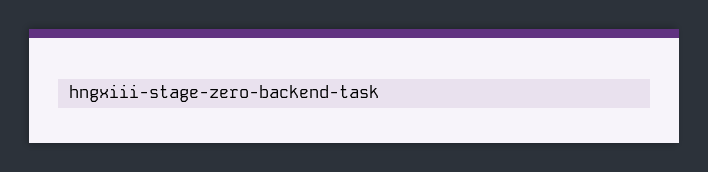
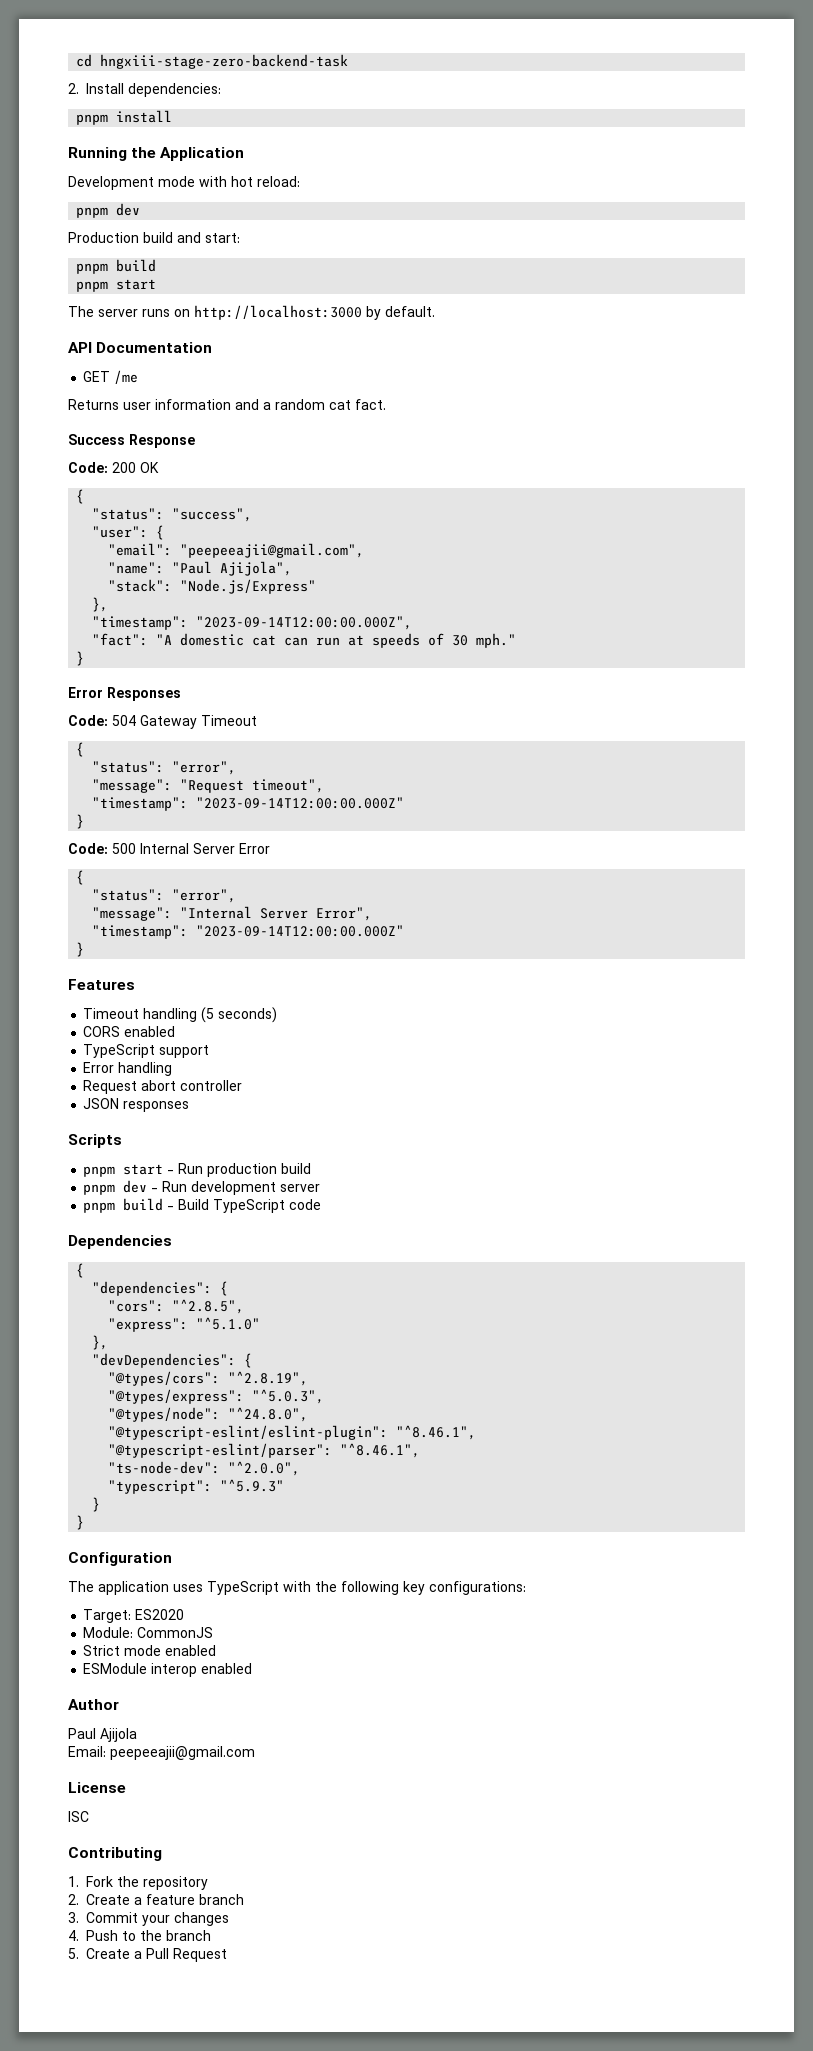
(69, 93) none -> [76,54,93,67] cd
(380, 93) none -> [68,83,222,97] [76,110,173,125] [68,147,245,161] [68,176,300,190] [76,203,141,218] [68,232,240,243] [76,259,157,274] [76,279,157,292] [68,305,435,320] [68,342,213,353] [83,370,139,384] [68,399,386,410] [68,434,195,448] [68,462,159,473] [76,489,85,504] [92,508,253,522] [92,525,165,540] [108,543,365,558] [108,561,293,576] [108,579,317,594] [92,597,109,612] [92,616,413,630] [92,633,517,648] [76,651,85,666] [68,687,181,701] [68,715,257,729] [76,742,85,757] [92,761,237,775] [92,779,325,793] [92,797,405,811] [76,814,85,829] [68,843,270,854] [76,870,85,885] [92,889,237,903] [92,906,373,921] [92,925,405,939] [76,942,85,957] [68,979,135,990] [83,1007,278,1023] [83,1026,176,1037] [83,1044,210,1058] [83,1062,173,1076] [83,1080,243,1094] [83,1098,190,1112] [68,1134,122,1148] [83,1163,312,1177] [83,1180,321,1195] [83,1198,322,1213] [68,1235,172,1249] [76,1263,85,1278] [92,1281,229,1296] [108,1299,245,1314] [108,1317,261,1332] [92,1335,109,1350] [92,1353,253,1368] [108,1371,309,1386] [108,1389,325,1404] [108,1407,309,1422] [108,1425,477,1440] [108,1443,421,1458] [108,1461,301,1476] [108,1479,285,1494] [92,1497,101,1512] [76,1515,85,1530] [68,1552,172,1566] [68,1581,526,1595] [83,1609,185,1623] [83,1627,214,1638] [83,1645,217,1656] [83,1663,253,1677] [68,1699,119,1710] [68,1728,137,1742] [68,1746,255,1760] [68,1782,126,1793] [68,1811,89,1822] [68,1847,162,1861] [68,1876,209,1890] [68,1894,245,1905] [68,1912,230,1926] [68,1930,212,1941] [68,1948,228,1962] // 2. Install dependencies: // pnpm install // Running the Application // Development mode with hot reload: // pnpm dev // Production build and start: // pnpm build // pnpm start // The server runs on http://localhost:3000 by default. // API Documentation // GET /me // Returns user information and a random cat fact. // Success Response // Code: 200 OK // { // "status": "success", // "user": { // "email": "peepeeajii@gmail.com", // "name": "Paul Ajijola", // "stack": "Node.js/Express" // }, // "timestamp": "2023-09-14T12:00:00.000Z", // "fact": "A domestic cat can run at speeds of 30 mph." // } // Error Responses // Code: 504 Gateway Timeout // { // "status": "error", // "message": "Request timeout", // "timestamp": "2023-09-14T12:00:00.000Z" // } // Code: 500 Internal Server Error // { // "status": "error", // "message": "Internal Server Error", // "timestamp": "2023-09-14T12:00:00.000Z" // } // Features // Timeout handling (5 seconds) // CORS enabled // TypeScript support // Error handling // Request abort controller // JSON responses // Scripts // pnpm start - Run production build // pnpm dev - Run development server // pnpm build - Build TypeScript code // Dependencies // { // "dependencies": { // "cors": "^2.8.5", // "express": "^5.1.0" // }, // "devDependencies": { // "@types/cors": "^2.8.19", // "@types/express": "^5.0.3", // "@types/node": "^24.8.0", // "@typescript-eslint/eslint-plugin": "^8.46.1", // "@typescript-eslint/parser": "^8.46.1", // "ts-node-dev": "^2.0.0", // "typescript": "^5.9.3" // } // } // Configuration // The application uses TypeScript with the following key configurations: // Target: ES2020 // Module: CommonJS // Strict mode enabled // ESModule interop enabled // Author // Paul Ajijola // Email: peepeeajii@gmail.com // License // ISC // Contributing // 1. Fork the repository // 2. Create a feature branch // 3. Commit your changes // 4. Push to the branch // 5. Create a Pull Request

